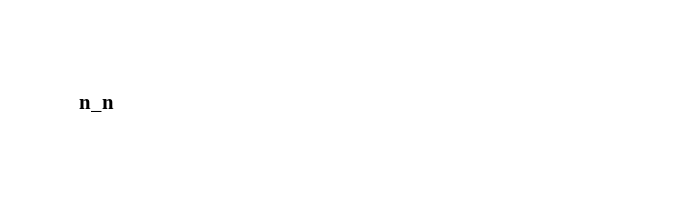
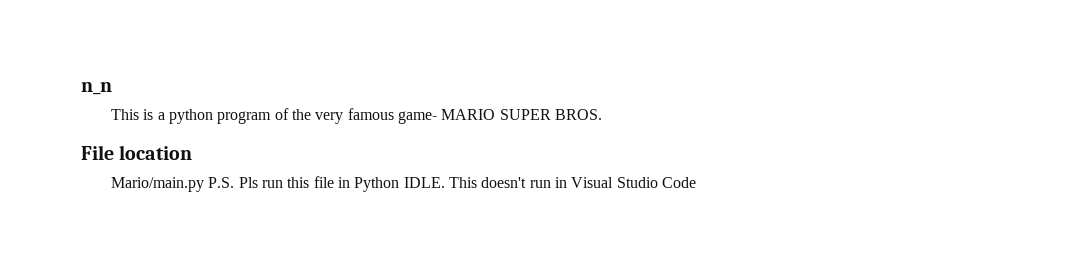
(114, 105) none -> [111,108,602,124] [81,145,193,160] [111,176,696,192] // This is a python program of the very famous game- MARIO SUPER BROS. // File location // Mario/main.py P.S. Pls run this file in Python IDLE. This doesn't run in Visual Studio Code

